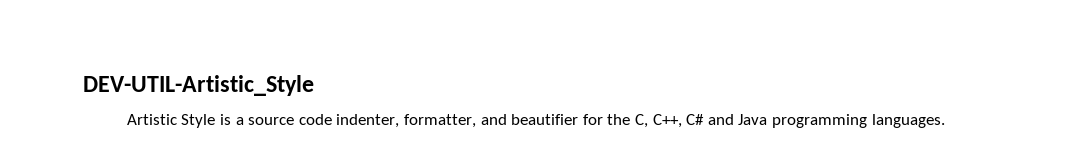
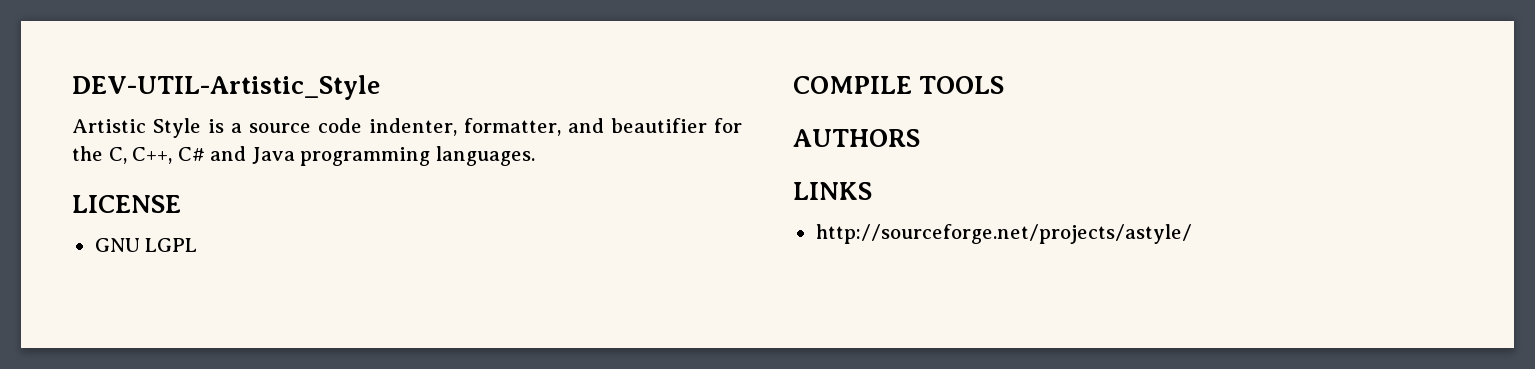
(945, 121) none -> [72,195,181,213] [94,238,198,252] [793,76,1005,94] [793,129,920,147] [793,182,872,200] [815,224,1192,244] // LICENSE // GNU LGPL // COMPILE TOOLS // AUTHORS // LINKS // http://sourceforge.net/projects/astyle/

